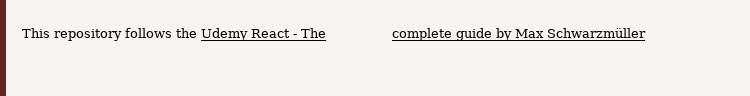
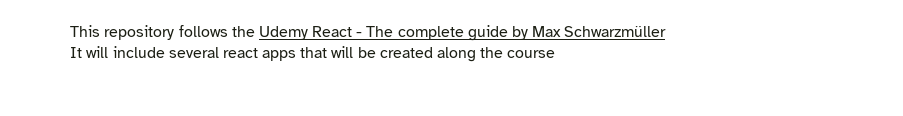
(646, 33) none -> [70,46,556,62] // It will include several react apps that will be created along the course

